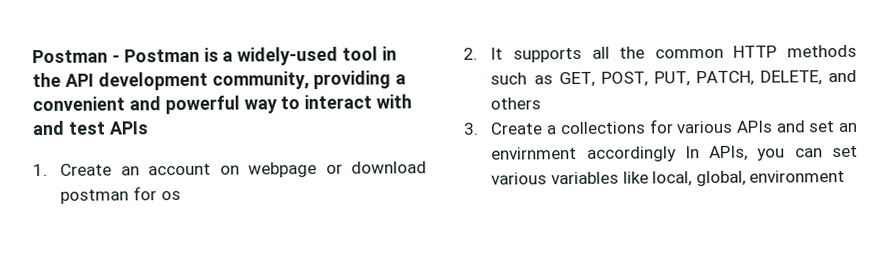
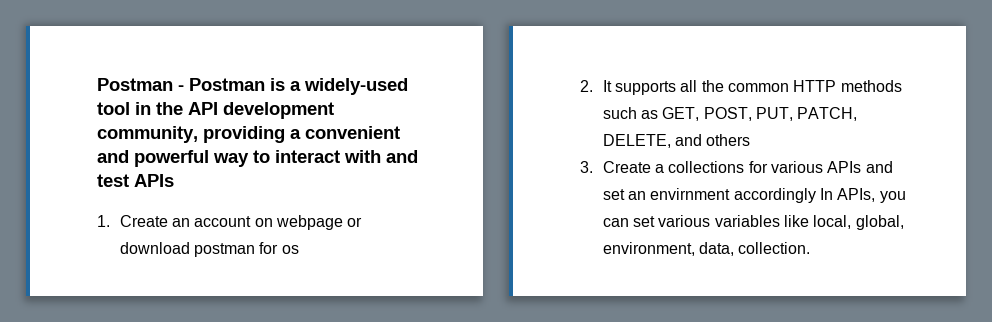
[749,169,846,183] environment -> [602,242,811,256] environment, data, collection.

